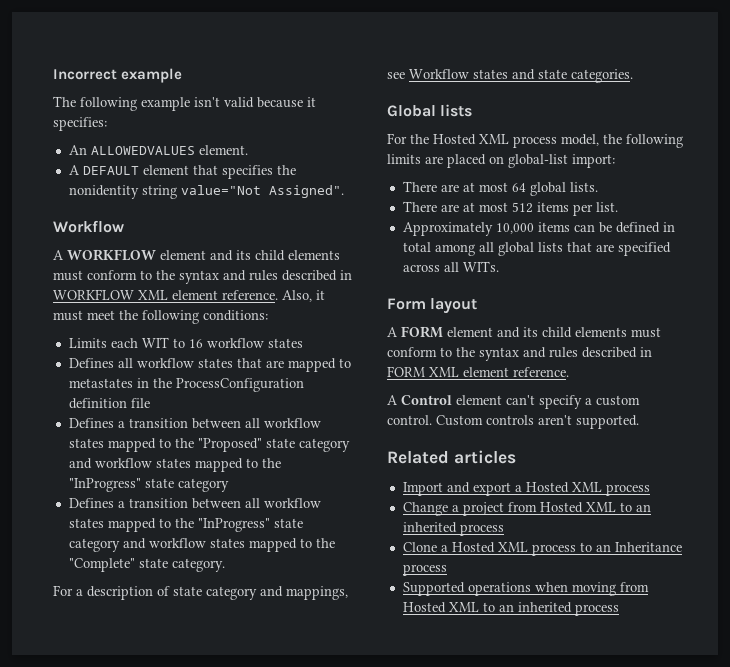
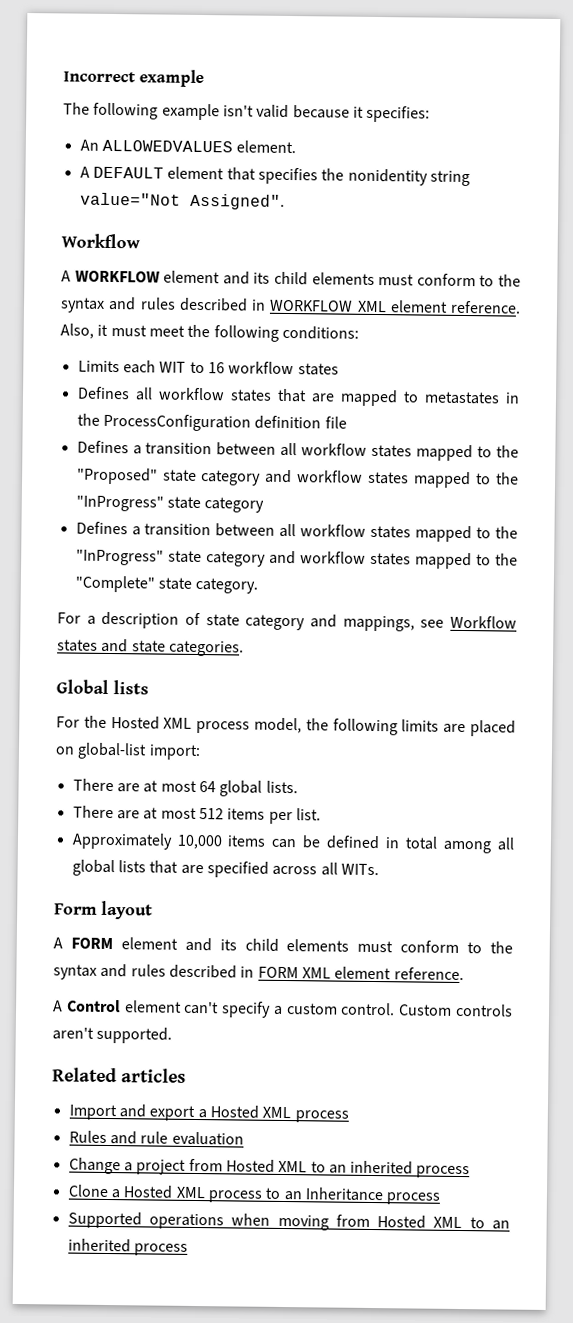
(650, 490) none -> [68,1130,244,1146] // Rules and rule evaluation

